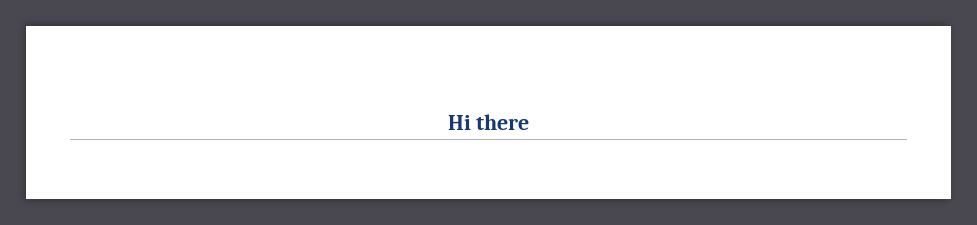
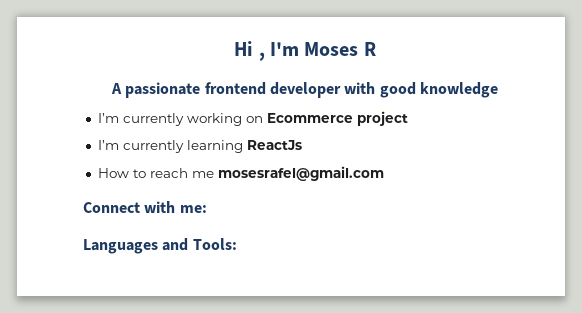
[476,114,530,130] there -> [258,42,376,61] [111,82,498,98] [97,111,408,126] [97,140,302,153] [97,166,384,181] [83,201,207,213] [83,238,237,254] , I'm Moses R // A passionate frontend developer with good knowledge // I’m currently working on Ecommerce project // I’m currently learning ReactJs // How to reach me mosesrafel@gmail.com // Connect with me: // Languages and Tools:

